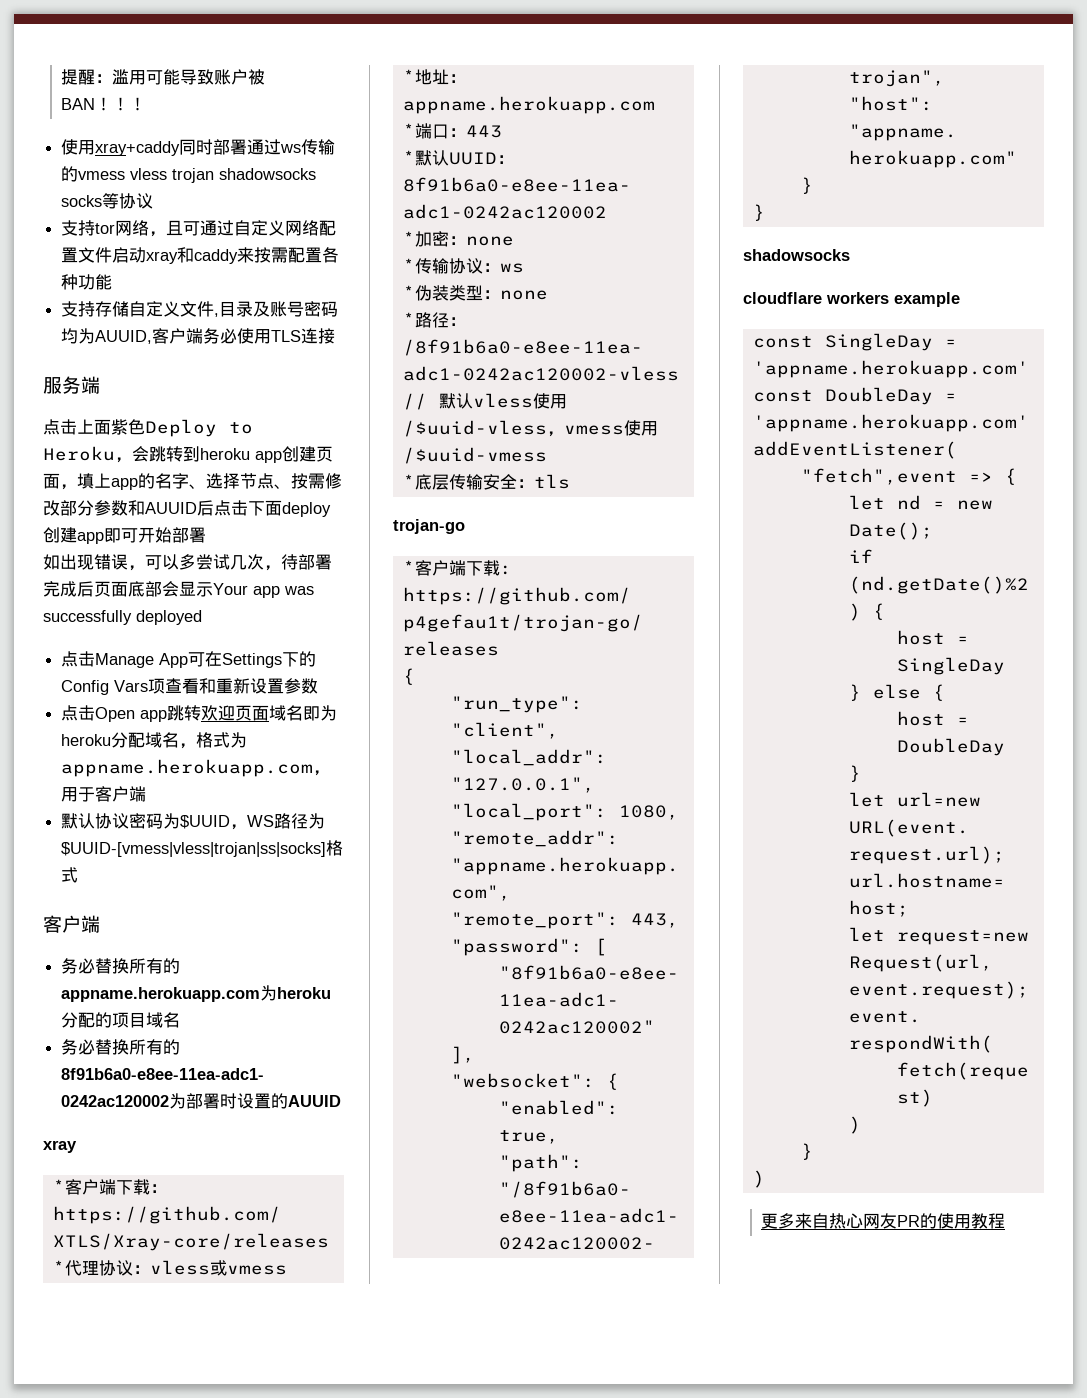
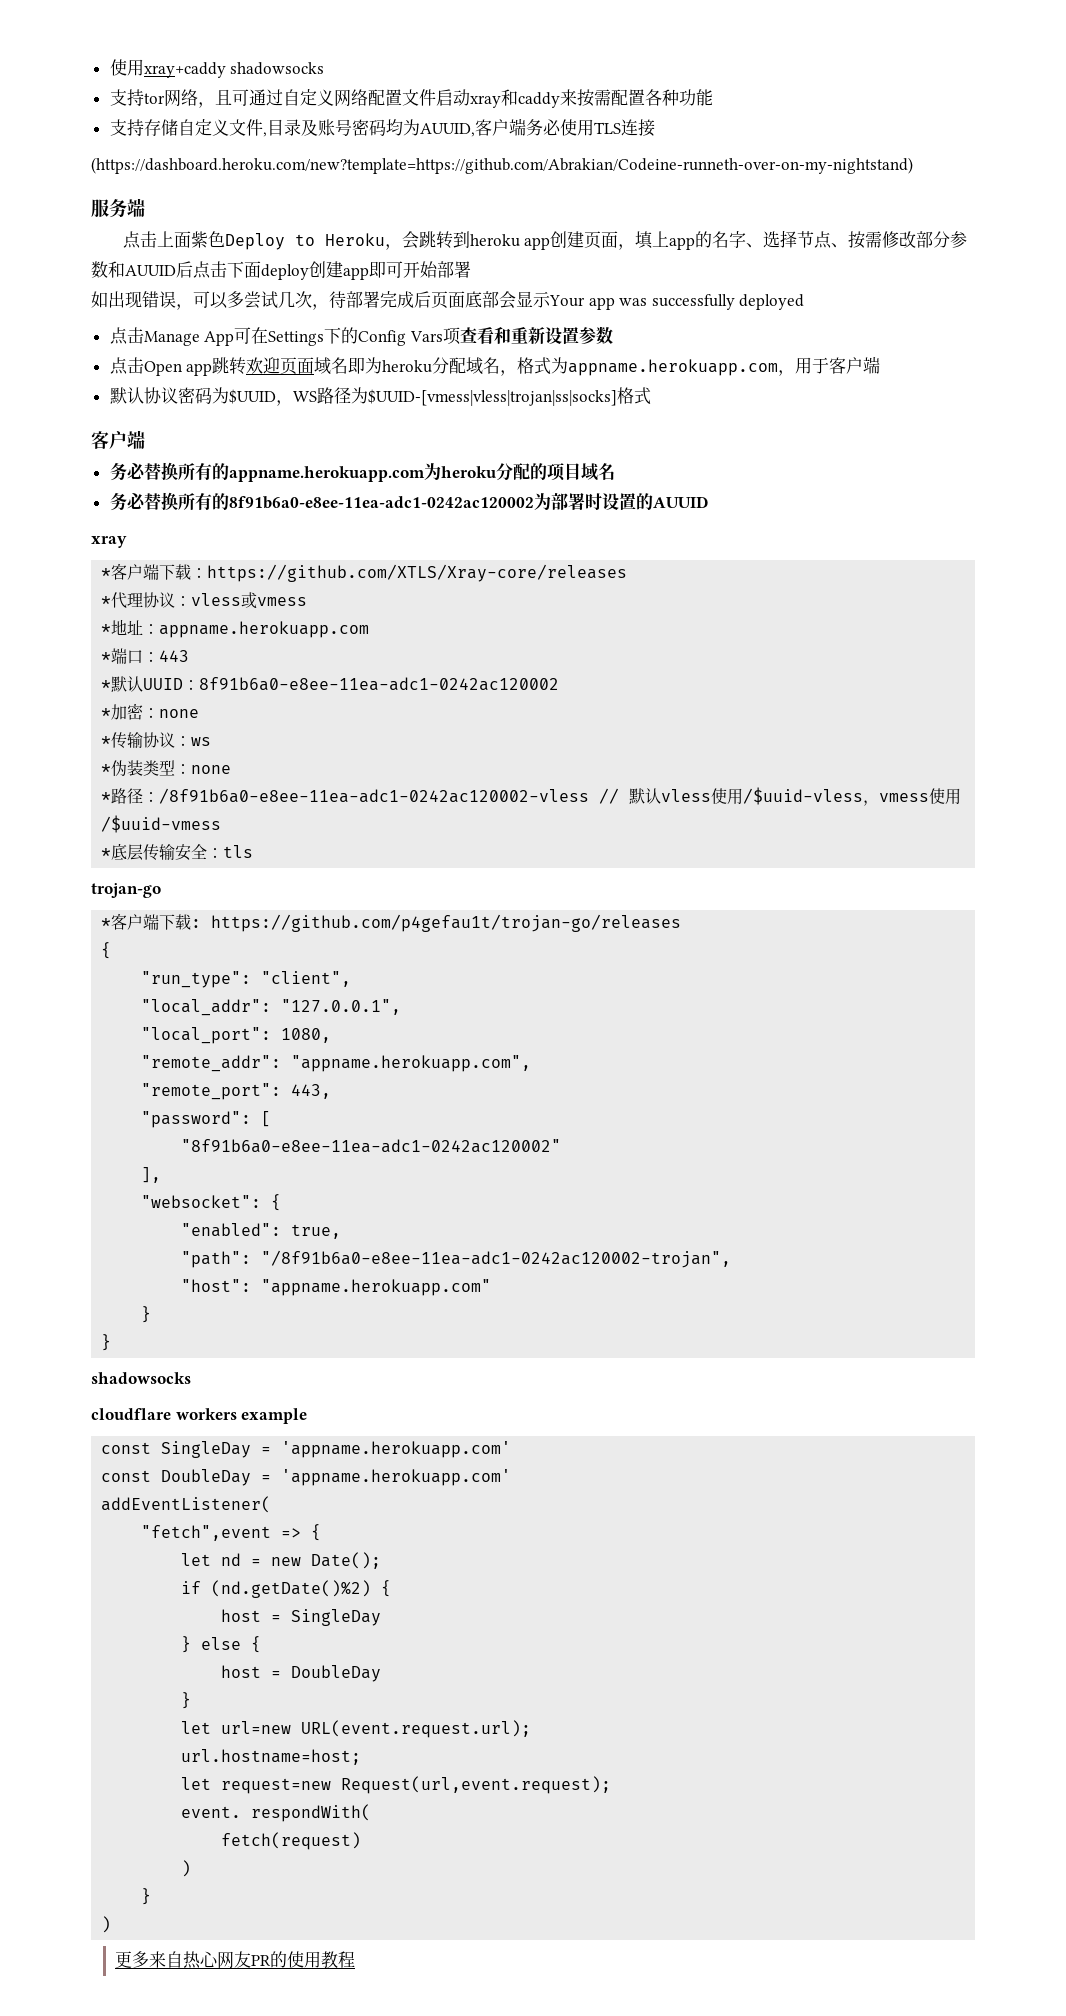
[61,69,266,85] [61,97,147,111] [61,139,336,156] [61,166,317,183] [61,193,154,209] 提醒：滥用可能导致账户被BAN！！！ // 使用xray+caddy同时部署通过ws传输的vmess vless trojan shadowsocks socks等协议 -> [109,59,325,78] 使用xray+caddy shadowsocks
(336, 336) none -> [91,157,913,174] // (https://dashboard.heroku.com/new?template=https://github.com/Abrakian/Codeine-runneth-over-on-my-nightstand)

